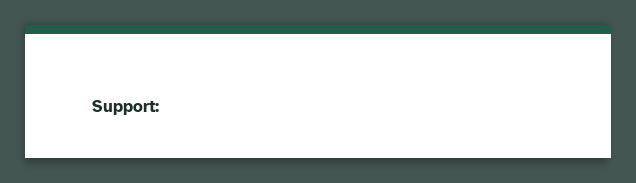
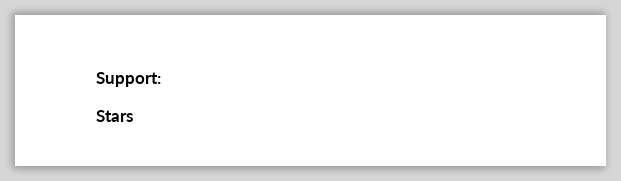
(159, 107) none -> [96,110,133,122] // Stars

